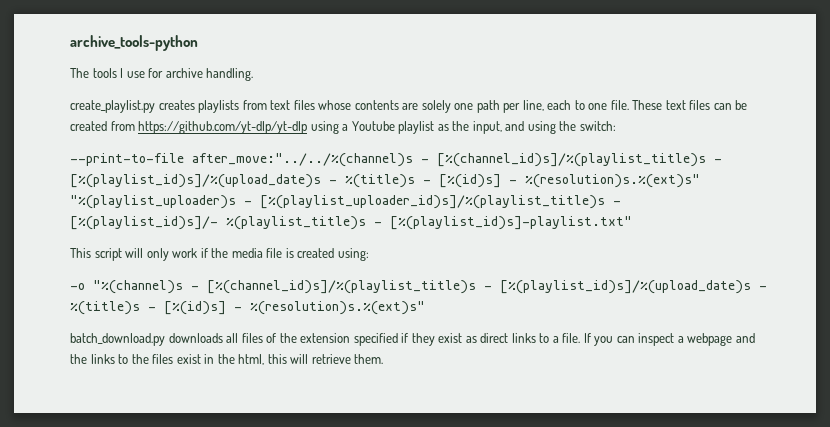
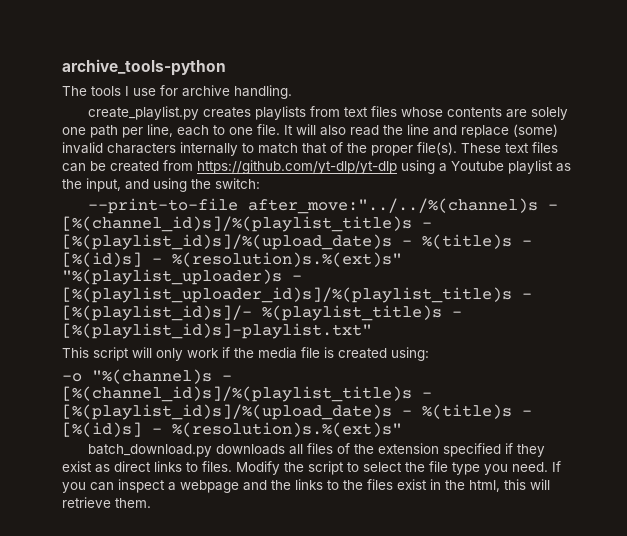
(629, 105) none -> [284,124,558,138] [62,142,457,156] It will also read the line and replace (some) invalid characters internally to match that of the proper file(s).
[552,333,581,343] a file. -> [202,461,548,475] files. Modify the script to select the file type you need.

